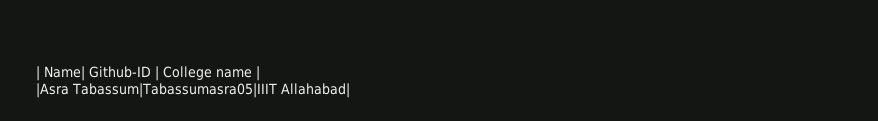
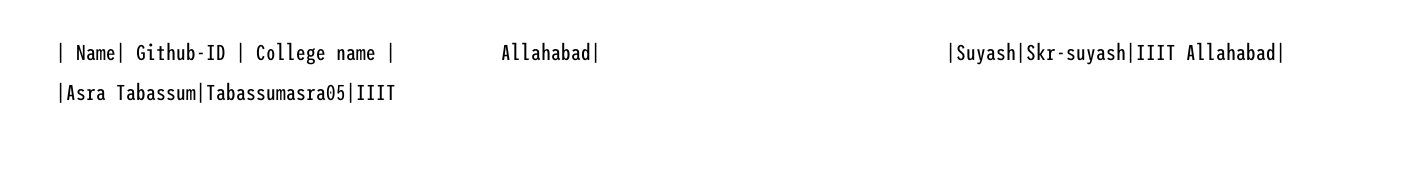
(350, 90) none -> [946,42,1286,65] // |Suyash|Skr-suyash|IIIT Allahabad|

